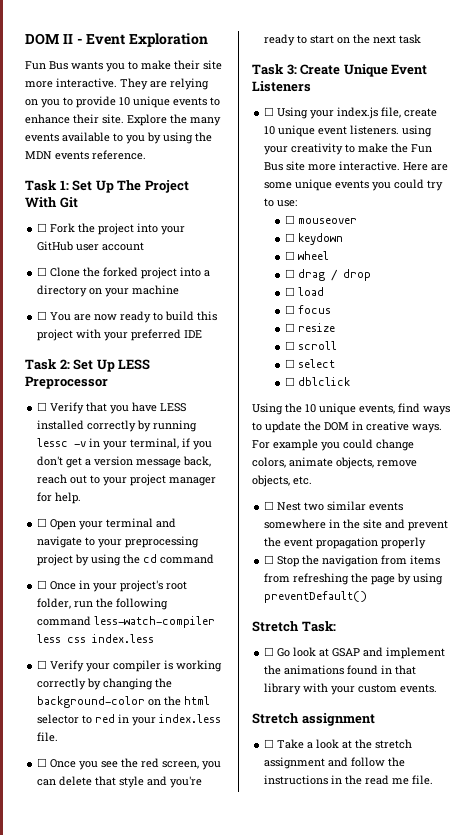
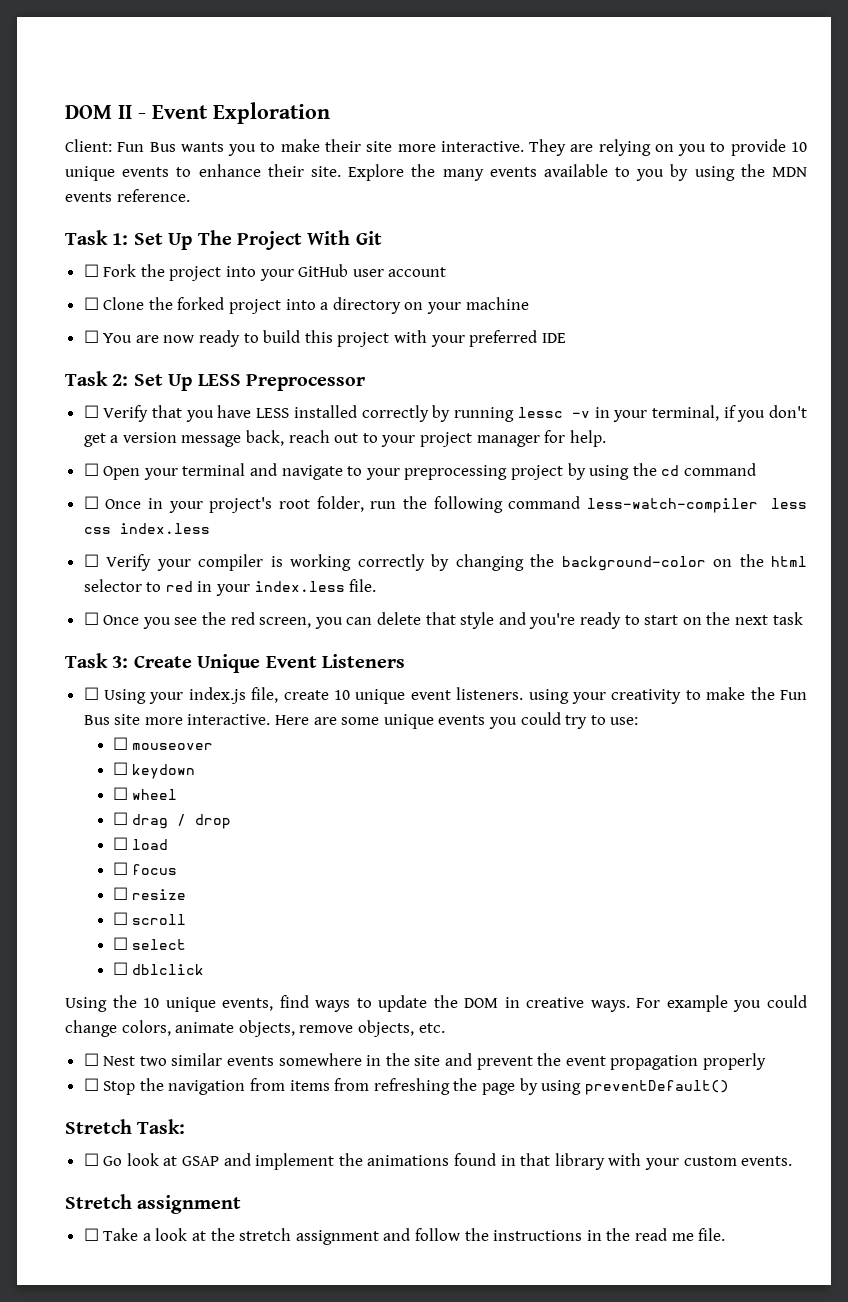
(209, 40) none -> [65,139,112,152] Client:

